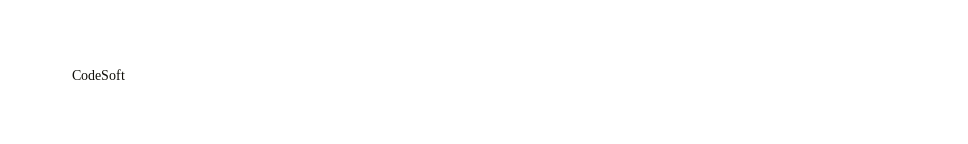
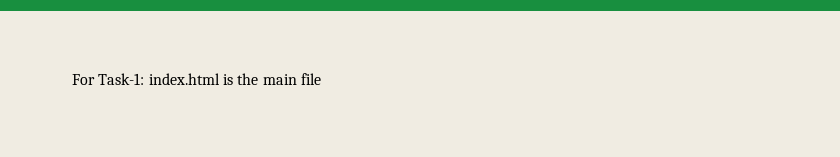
[72,69,125,80] CodeSoft -> [72,73,321,85] For Task-1: index.html is the main file

